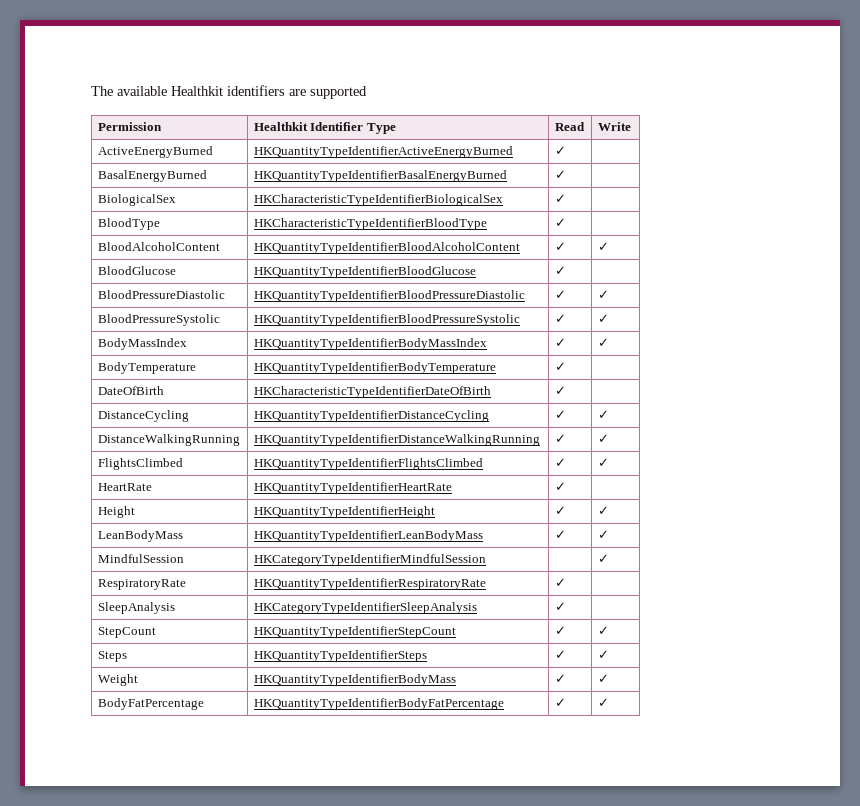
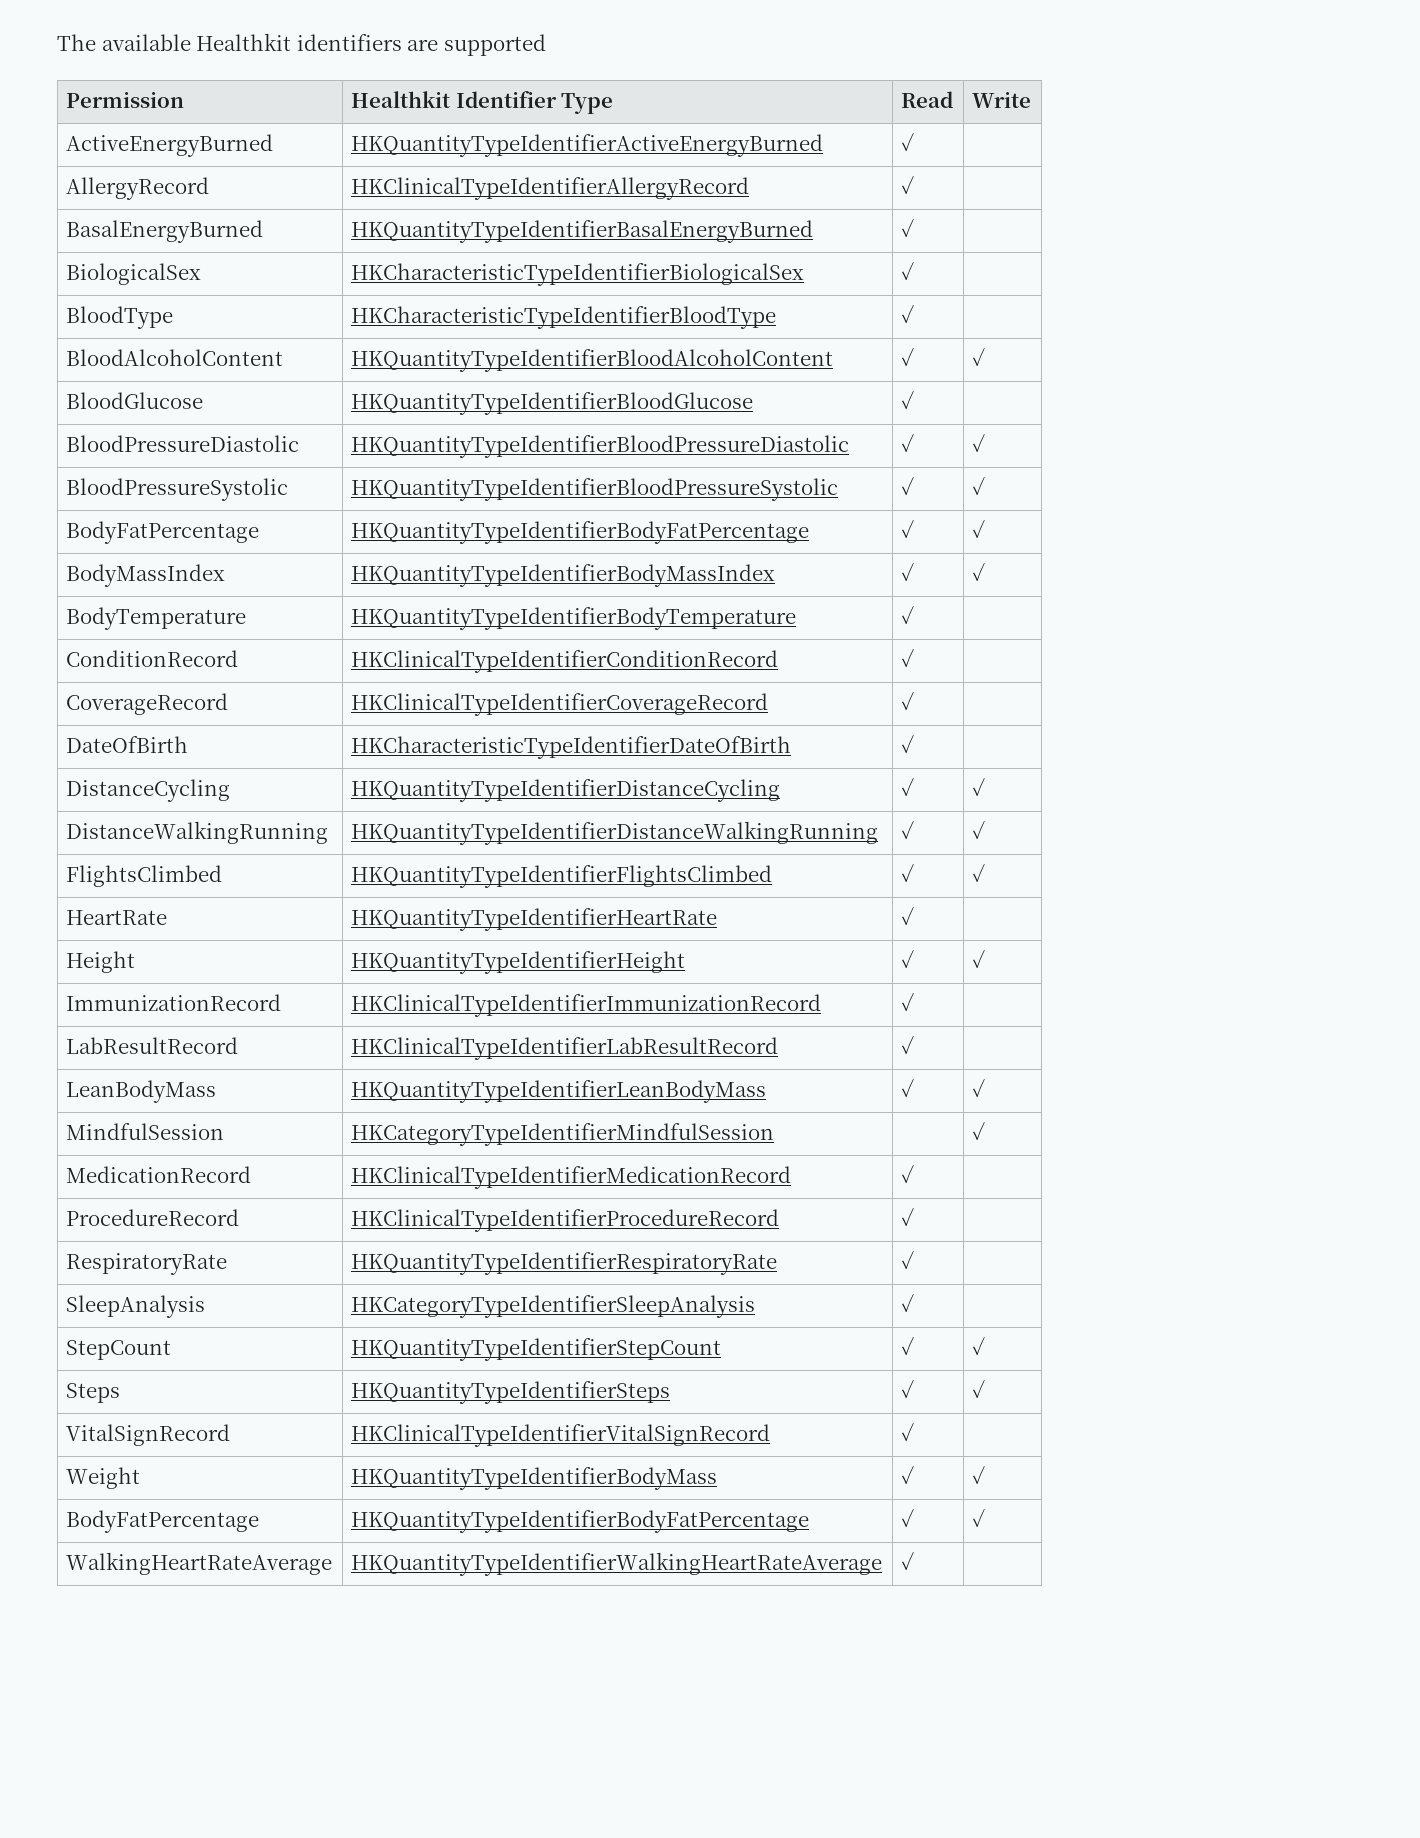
(566, 150) none -> [66,177,210,200] [351,177,750,200] [901,176,915,194] // AllergyRecord | HKClinicalTypeIdentifierAllergyRecord | ✓ |
(609, 318) none -> [66,521,260,544] [351,521,810,544] [901,520,915,538] [972,520,986,538] // BodyFatPercentage | HKQuantityTypeIdentifierBodyFatPercentage | ✓ | ✓
(566, 366) none -> [66,650,239,667] [351,650,779,673] [901,649,915,667] [66,693,229,715] [351,693,769,716] [901,692,915,710] // ConditionRecord | HKClinicalTypeIdentifierConditionRecord | ✓ | // CoverageRecord | HKClinicalTypeIdentifierCoverageRecord | ✓ |
(609, 510) none -> [66,994,282,1011] [351,994,822,1017] [901,993,915,1011] [66,1037,239,1054] [351,1037,779,1060] [901,1036,915,1054] // ImmunizationRecord | HKClinicalTypeIdentifierImmunizationRecord | ✓ | // LabResultRecord | HKClinicalTypeIdentifierLabResultRecord | ✓ |
(609, 558) none -> [66,1166,252,1183] [351,1166,792,1189] [901,1165,915,1183] [66,1209,240,1226] [351,1209,780,1232] [901,1208,915,1226] // MedicationRecord | HKClinicalTypeIdentifierMedicationRecord | ✓ | // ProcedureRecord | HKClinicalTypeIdentifierProcedureRecord | ✓ |
(609, 654) none -> [66,1424,231,1446] [351,1424,771,1447] [901,1423,915,1441] // VitalSignRecord | HKClinicalTypeIdentifierVitalSignRecord | ✓ |
(609, 702) none -> [66,1552,333,1575] [351,1552,883,1576] [901,1552,915,1570] // WalkingHeartRateAverage | HKQuantityTypeIdentifierWalkingHeartRateAverage | ✓ |

